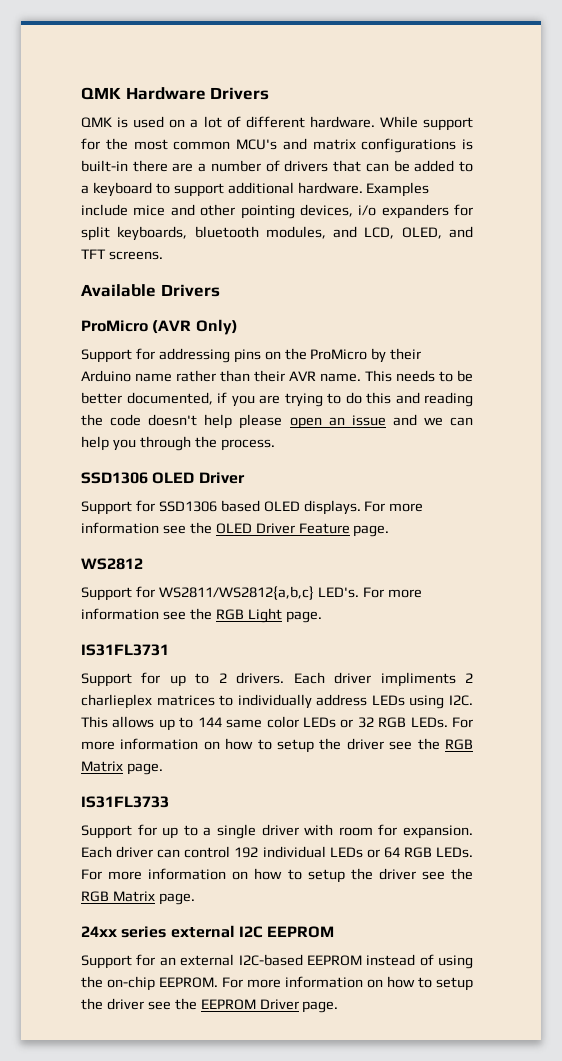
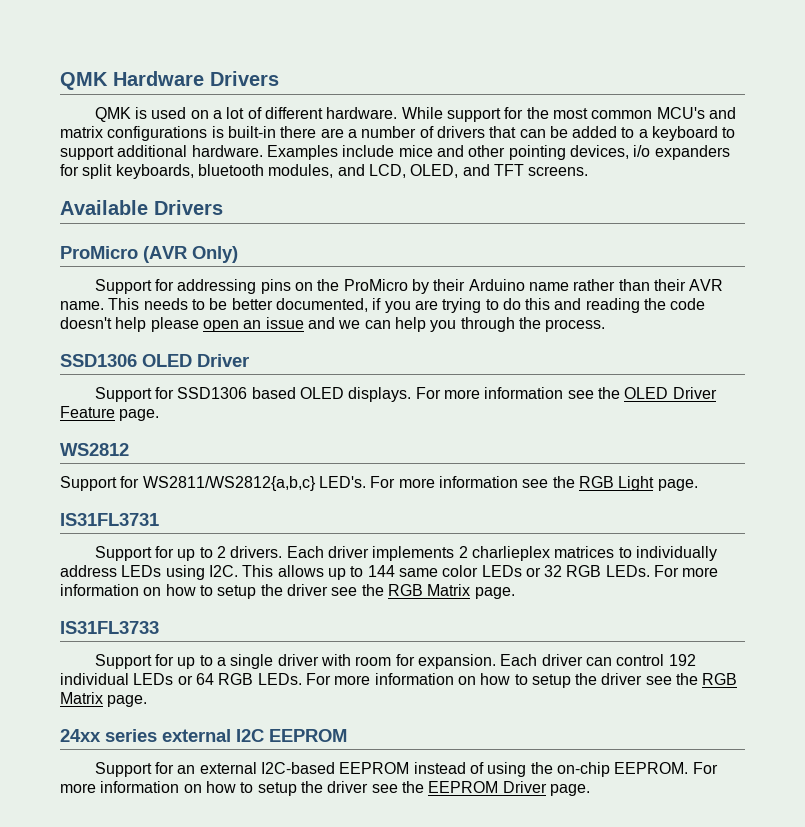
[380,672,456,687] impliments -> [372,546,455,561] implements

